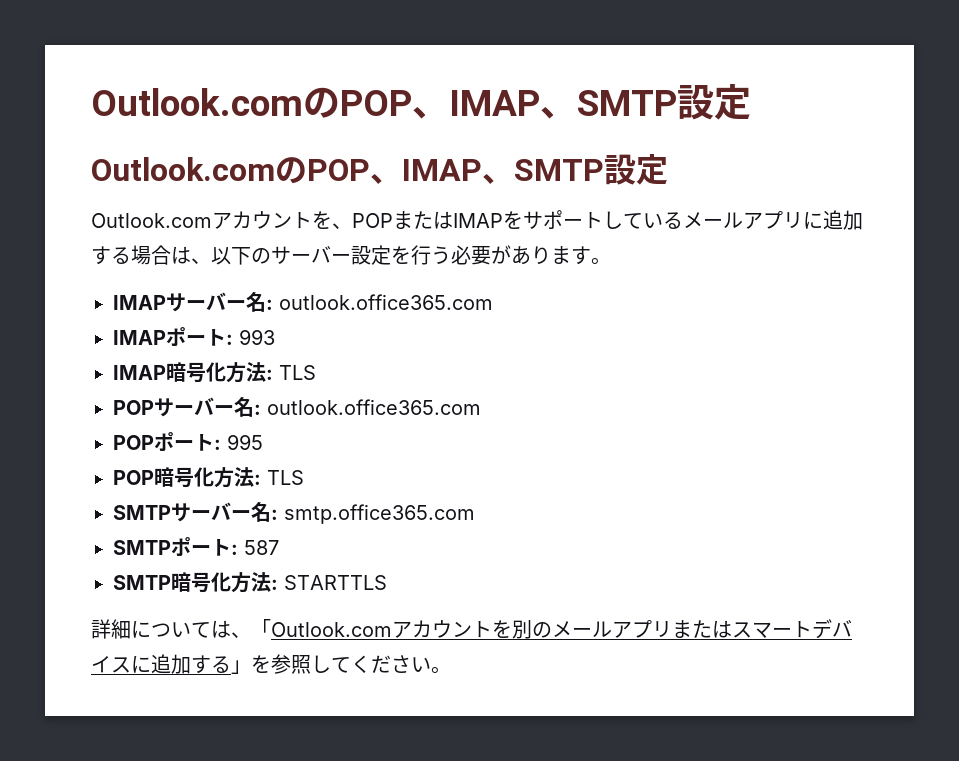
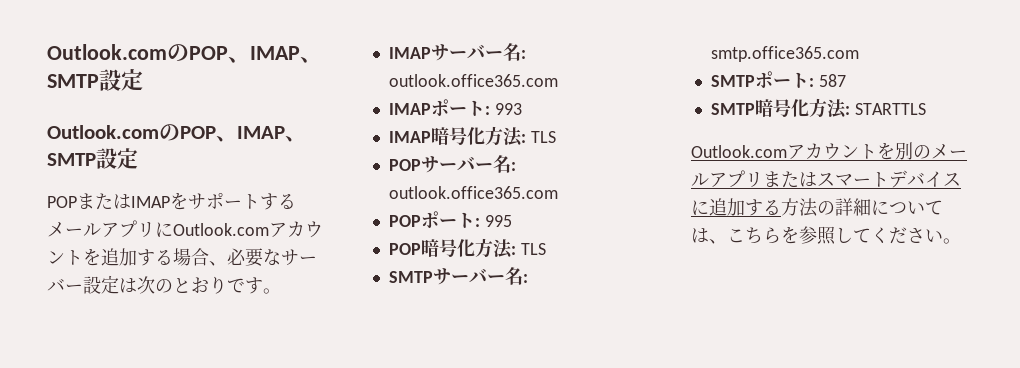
[91,211,352,229] Outlook.comアカウントを、 -> (138, 158) none
[603,211,663,229] してい -> [260,193,278,210] す
(823, 220) none -> [173,221,323,238] [47,248,101,266] Outlook.comアカウントを
[171,246,271,265] は、以下の -> [209,248,281,267] 、必要な
[391,245,571,265] を行う必要がありま -> [119,276,245,294] は次のとおりで
[91,619,271,639] 詳細については、「 -> (926, 109) none
[231,660,251,674] 」 -> [781,198,943,217] [691,227,781,244] 方法の詳細については、こちら

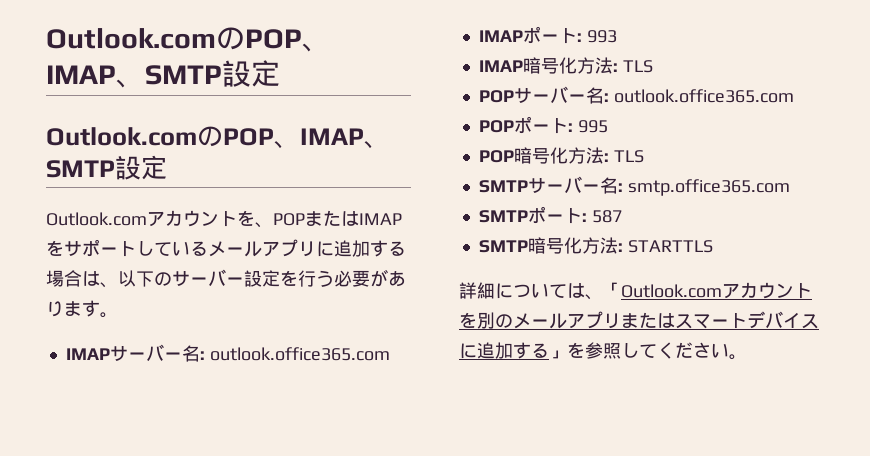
(138, 158) none -> [46,210,273,228] Outlook.comアカウントを、
[260,193,278,210] す -> [136,241,190,256] してい
[173,221,323,238] [47,248,101,266] Outlook.comアカウントを -> (334, 249) none
[209,248,281,267] 、必要な -> [82,270,172,288] は、以下の
[119,276,245,294] は次のとおりで -> [280,269,406,287] [46,301,82,317] を行う必要がありま
(926, 109) none -> [459,282,621,300] 詳細については、「
[781,198,943,217] [691,227,781,244] 方法の詳細については、こちら -> [549,350,567,359] 」

